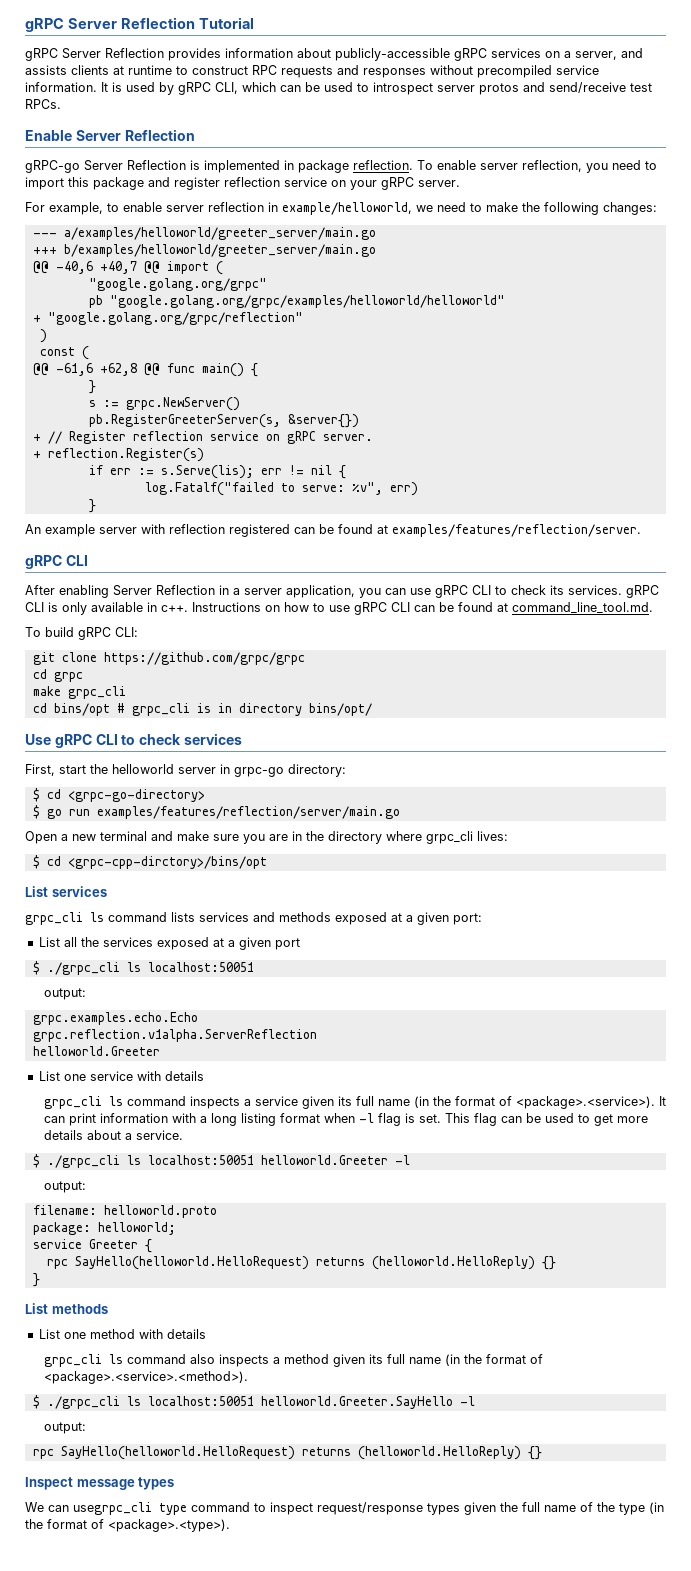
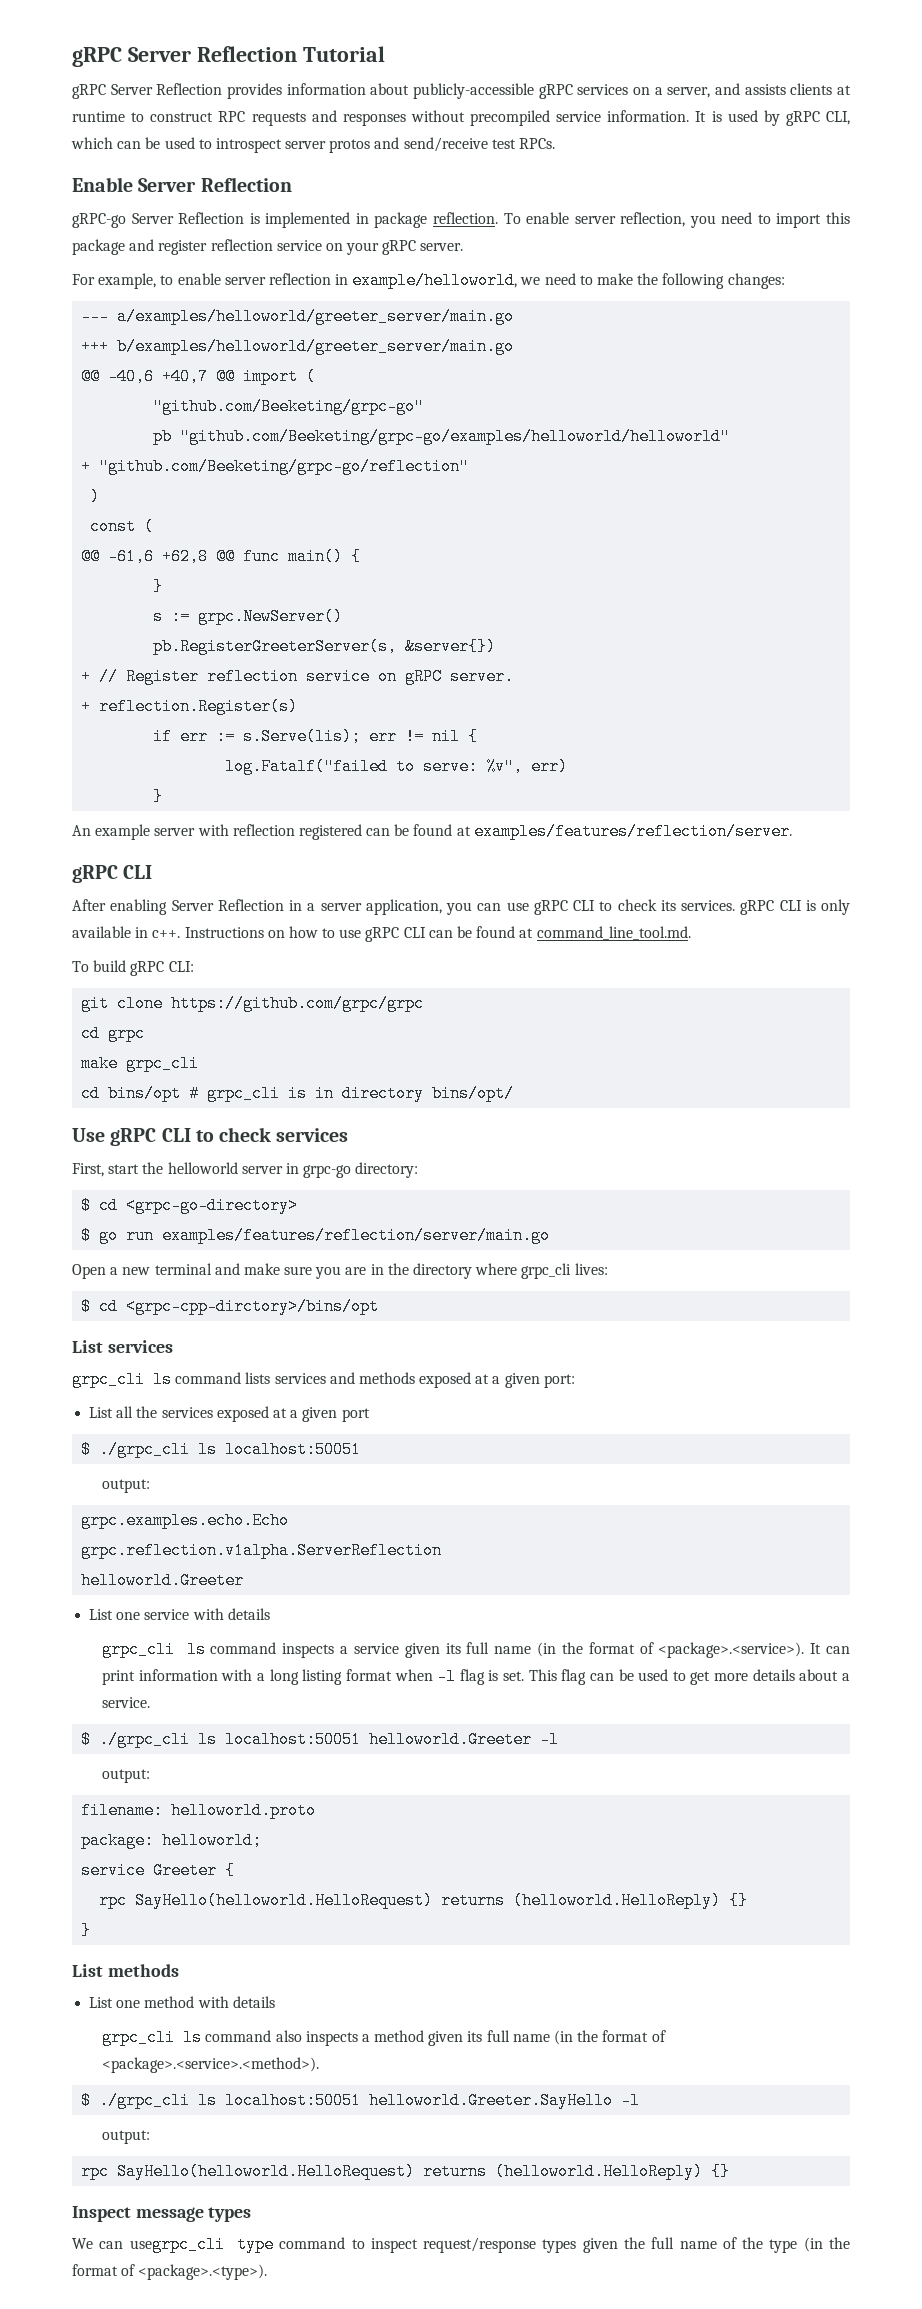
[88,278,267,291] "google.golang.org/grpc" -> [153,398,425,415] "github.com/Beeketing/grpc-go"
[109,295,505,308] [32,312,303,325] "google.golang.org/grpc/examples/helloworld/helloworld" // + "google.golang.org/grpc/reflection" -> [180,428,731,445] [81,458,470,475] "github.com/Beeketing/grpc-go/examples/helloworld/helloworld" // + "github.com/Beeketing/grpc-go/reflection"

